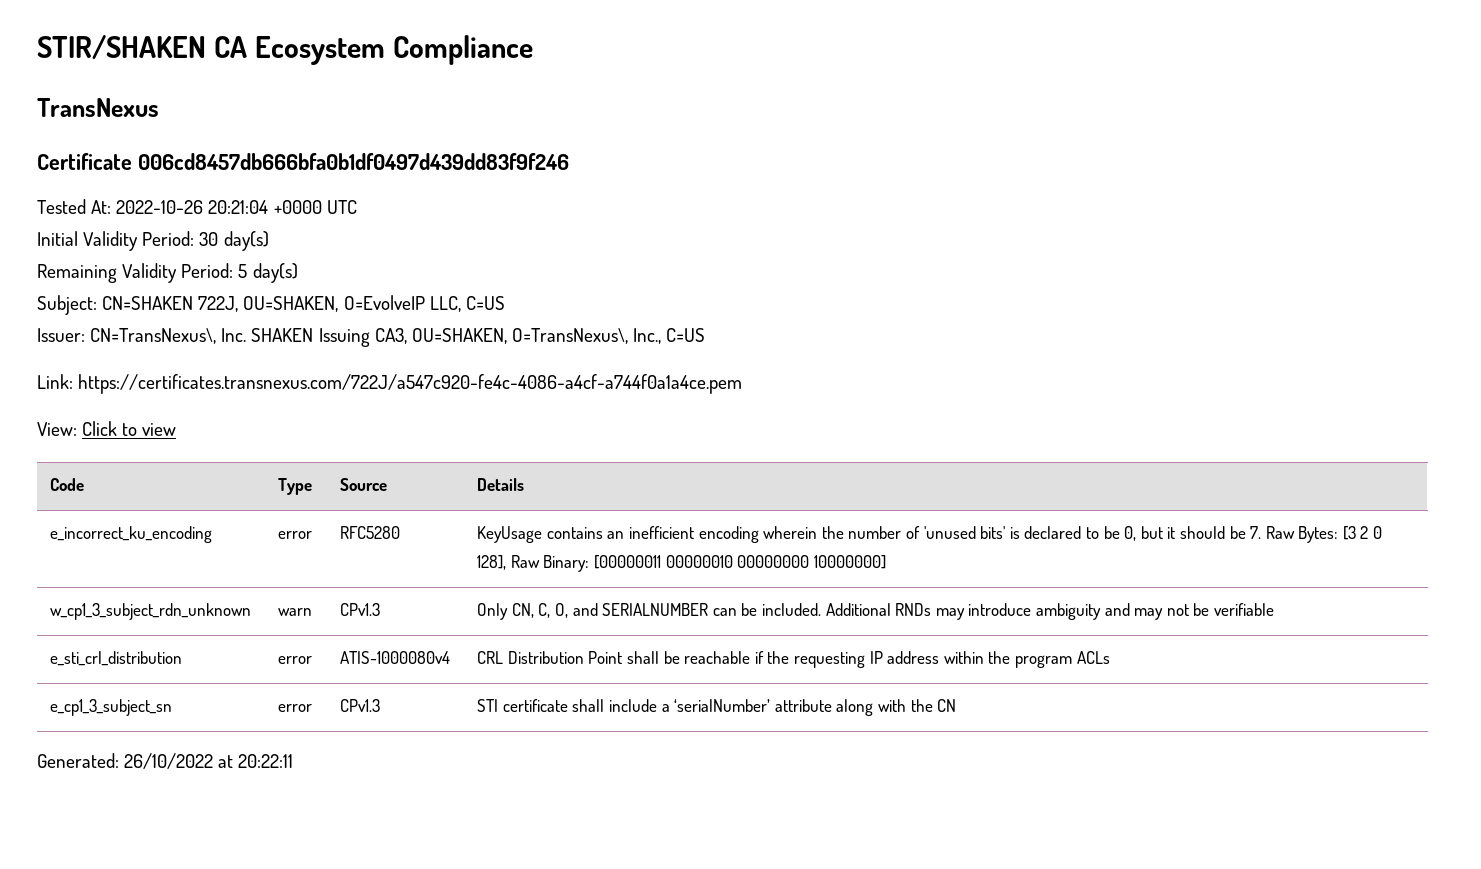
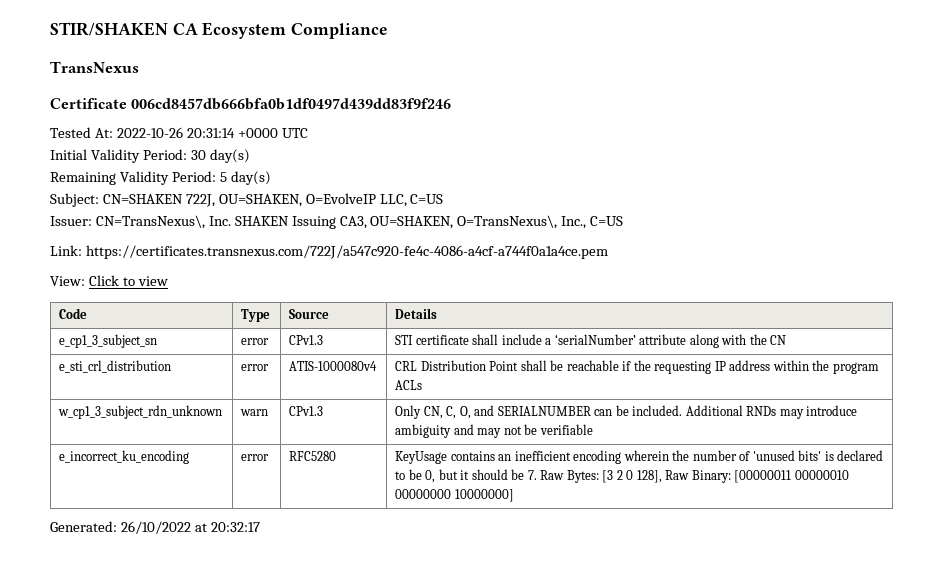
[208,200,269,214] 20:21:04 -> [186,128,235,138] 20:31:14
(525, 484) none -> [59,334,158,348] [241,338,270,345] [289,335,324,345] [395,334,787,348] [59,360,172,373] [241,364,270,371] [289,361,378,371] [395,360,879,374] [395,380,423,390] [58,405,223,419] [240,409,269,416] [289,406,324,416] [395,405,858,419] [395,424,593,438] // e_cp1_3_subject_sn | error | CPv1.3 | STI certificate shall include a ‘serialNumber’ attribute along with the CN // e_sti_crl_distribution | error | ATIS-1000080v4 | CRL Distribution Point shall be reachable if the requesting IP address within the program ACLs // w_cp1_3_subject_rdn_unknown | warn | CPv1.3 | Only CN, C, O, and SERIALNUMBER can be included. Additional RNDs may introduce ambiguity and may not be verifiable
[50,603,252,620] [278,608,313,616] [340,603,381,616] [477,603,1274,620] [50,651,183,666] [278,656,313,664] [340,651,451,664] [477,651,1110,668] [50,699,173,716] [278,704,313,712] [340,699,381,712] [477,699,957,716] // w_cp1_3_subject_rdn_unknown | warn | CPv1.3 | Only CN, C, O, and SERIALNUMBER can be included. Additional RNDs may introduce ambiguity and may not be verifiable // e_sti_crl_distribution | error | ATIS-1000080v4 | CRL Distribution Point shall be reachable if the requesting IP address within the program ACLs // e_cp1_3_subject_sn | error | CPv1.3 | STI certificate shall include a ‘serialNumber’ attribute along with the CN -> (514, 495) none
[238,754,294,768] 20:22:11 -> [210,522,260,532] 20:32:17

